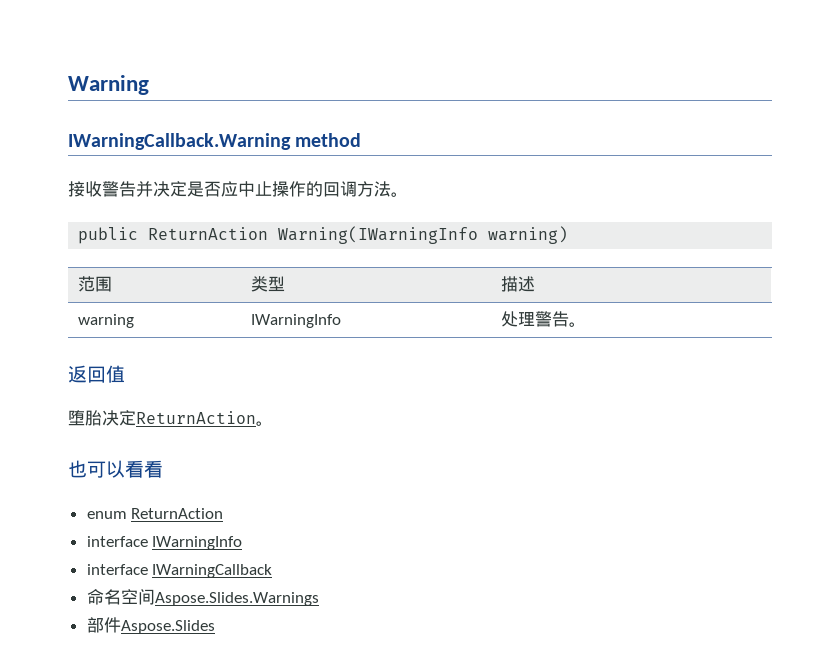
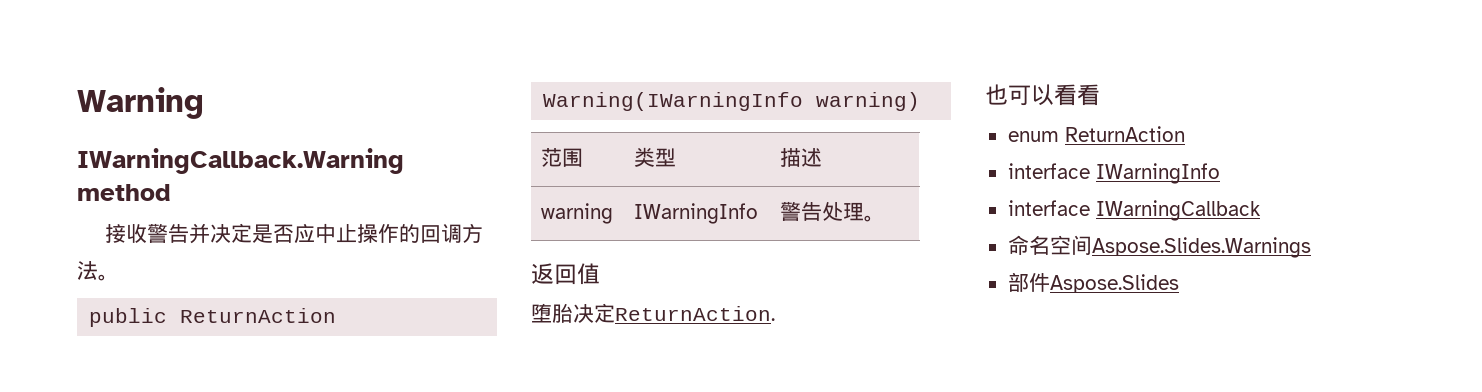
[501,311,570,327] 处理警告 -> [780,201,865,221] 警告处理
[136,411,273,426] ReturnAction。 -> [615,306,775,321] ReturnAction.

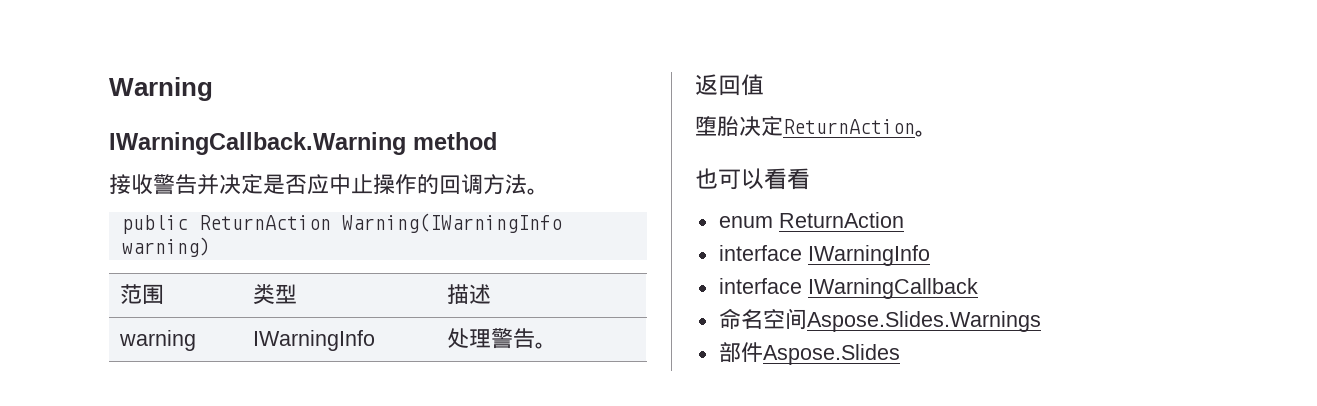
[780,201,865,221] 警告处理 -> [447,328,536,349] 处理警告
[615,306,775,321] ReturnAction. -> [783,119,937,137] ReturnAction。

